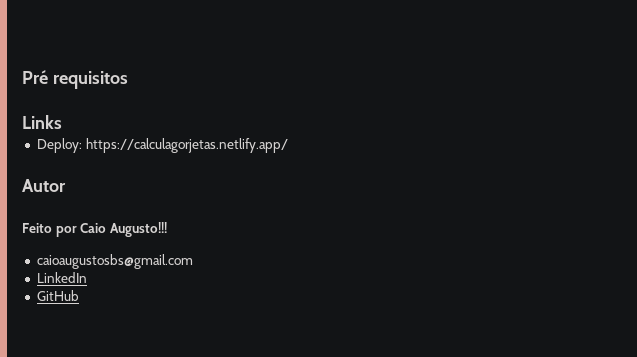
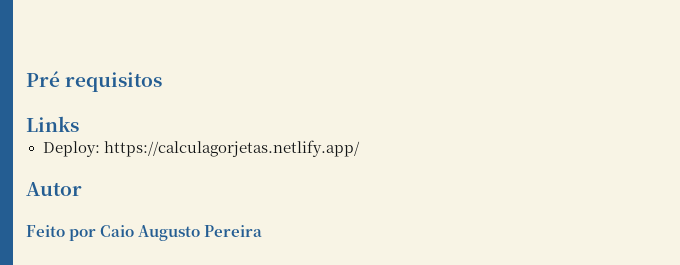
[109,222,167,237] [36,254,193,269] [36,272,87,283] [36,290,79,301] Augusto!!! // caioaugustosbs@gmail.com // LinkedIn // GitHub -> [138,225,263,241] Augusto Pereira

